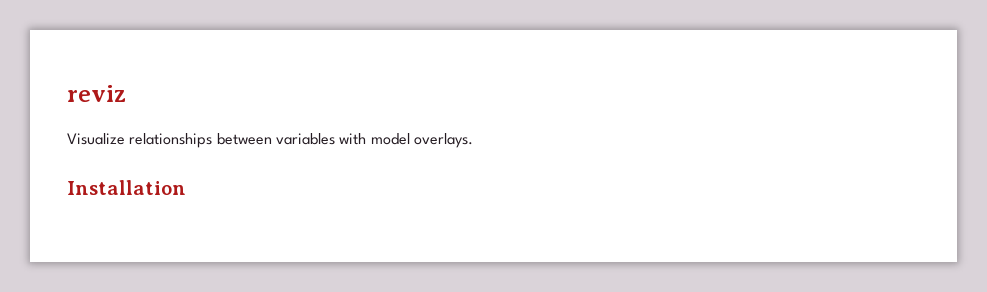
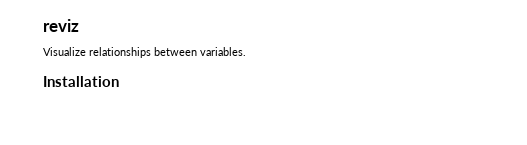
[275,133,473,148] variables with model overlays. -> [200,47,246,56] variables.

